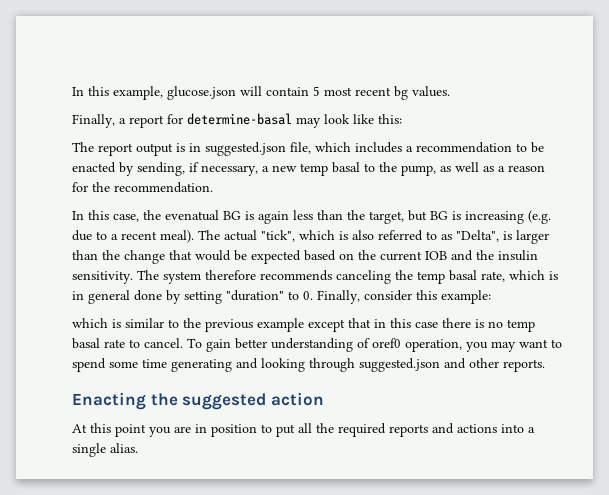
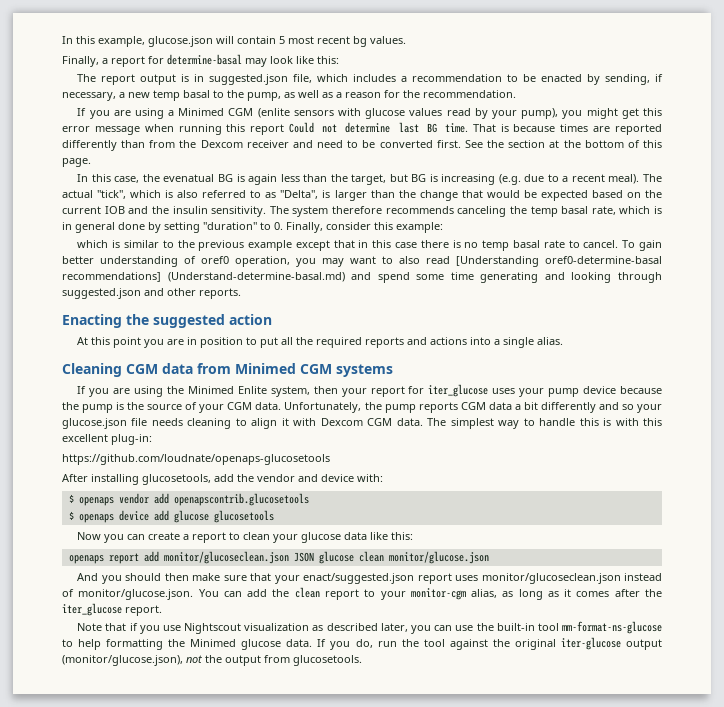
(213, 187) none -> [77,108,663,119] [62,122,662,135] [62,140,662,151] [62,158,91,167] // If you are using a Minimed CGM (enlite sensors with glucose values read by your pump), you might get this error message when running this report Could not determine last BG time. That is because times are reported differently than from the Dexcom receiver and need to be converted first. See the section at the bottom of this page.
(562, 343) none -> [399,256,662,267] [62,272,372,282] also read [Understanding oref0-determine-basal recommendations] (Understand-determine-basal.md) and
(138, 448) none -> [62,363,393,377] [77,384,662,397] [62,402,662,413] [62,418,663,429] [62,434,152,445] [62,454,330,465] [62,474,383,485] [68,493,309,506] [68,510,274,523] [77,532,414,543] [68,551,489,564] [77,573,662,584] [62,587,662,600] [62,603,162,616] [77,621,663,634] [62,637,662,650] [62,655,362,666] // Cleaning CGM data from Minimed CGM systems // If you are using the Minimed Enlite system, then your report for iter_glucose uses your pump device because the pump is the source of your CGM data. Unfortunately, the pump reports CGM data a bit differently and so your glucose.json file needs cleaning to align it with Dexcom CGM data. The simplest way to handle this is with this excellent plug-in: // https://github.com/loudnate/openaps-glucosetools // After installing glucosetools, add the vendor and device with: // $ openaps vendor add openapscontrib.glucosetools // $ openaps device add glucose glucosetools // Now you can create a report to clean your glucose data like this: // openaps report add monitor/glucoseclean.json JSON glucose clean monitor/glucose.json // And you should then make sure that your enact/suggested.json report uses monitor/glucoseclean.json instead of monitor/glucose.json. You can add the clean report to your monitor-cgm alias, as long as it comes after the iter_glucose report. // Note that if you use Nightscout visualization as described later, you can use the built-in tool mm-format-ns-glucose to help formatting the Minimed glucose data. If you do, run the tool against the original iter-glucose output (monitor/glucose.json), not the output from glucosetools.

